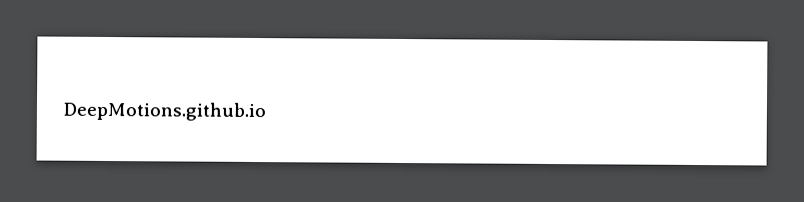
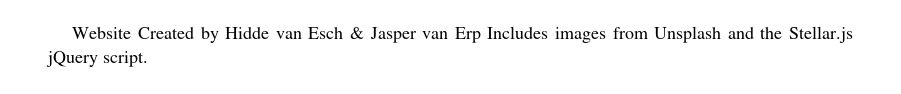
[63,101,266,122] DeepMotions.github.io -> [72,26,853,43] [46,51,148,67] Website Created by Hidde van Esch & Jasper van Erp Includes images from Unsplash and the Stellar.js jQuery script.

